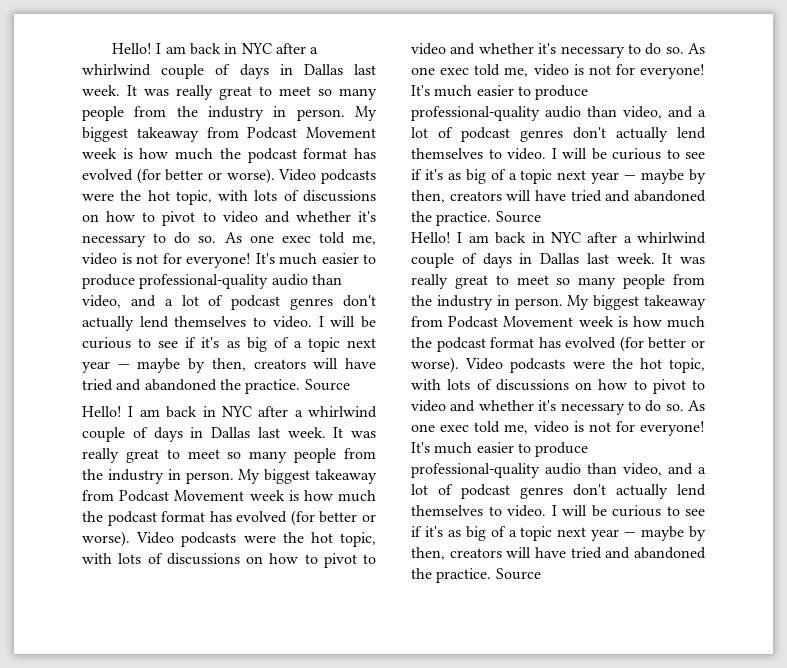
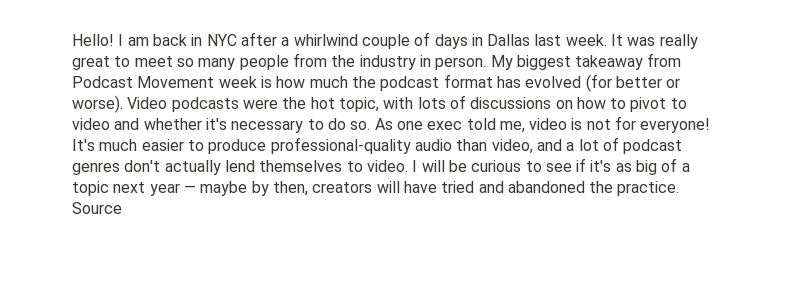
[82,406,377,418] [82,427,376,442] [82,448,376,463] [82,469,377,484] [82,490,376,502] [82,510,376,526] [82,531,376,547] [82,553,376,568] [411,43,705,58] [411,64,705,79] [411,85,589,100] [411,106,706,121] [411,127,706,142] [411,148,705,160] [411,169,706,184] [411,190,706,203] [411,211,541,226] [411,232,706,244] [411,253,705,268] [411,274,705,289] [411,295,706,310] [411,316,705,328] [411,336,705,352] [411,357,705,373] [411,379,705,394] [411,400,705,415] [411,421,705,436] [411,442,589,457] [411,463,706,478] [411,484,706,499] [411,505,705,517] [411,526,706,541] [411,547,706,560] [411,568,541,583] // Hello! I am back in NYC after a whirlwind couple of days in Dallas last week. It was really great to meet so many people from the industry in person. My biggest takeaway from Podcast Movement week is how much the podcast format has evolved (for better or worse). Video podcasts were the hot topic, with lots of discussions on how to pivot to video and whether it's necessary to do so. As one exec told me, video is not for everyone! It's much easier to produce professional-quality audio than video, and a lot of podcast genres don't actually lend themselves to video. I will be curious to see if it's as big of a topic next year — maybe by then, creators will have tried and abandoned the practice. Source // Hello! I am back in NYC after a whirlwind couple of days in Dallas last week. It was really great to meet so many people from the industry in person. My biggest takeaway from Podcast Movement week is how much the podcast format has evolved (for better or worse). Video podcasts were the hot topic, with lots of discussions on how to pivot to video and whether it's necessary to do so. As one exec told me, video is not for everyone! It's much easier to produce professional-quality audio than video, and a lot of podcast genres don't actually lend themselves to video. I will be curious to see if it's as big of a topic next year — maybe by then, creators will have tried and abandoned the practice. Source -> (122, 208) none

